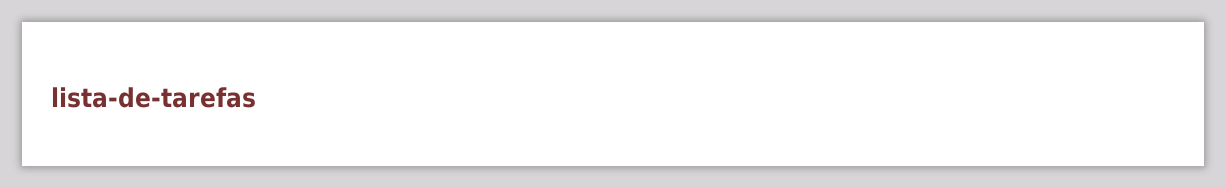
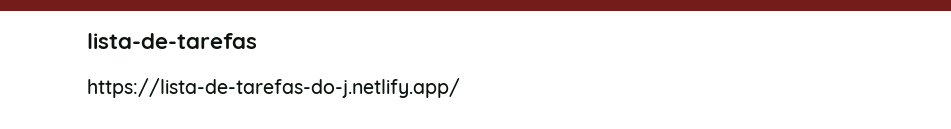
(256, 97) none -> [87,78,460,98] // https://lista-de-tarefas-do-j.netlify.app/

